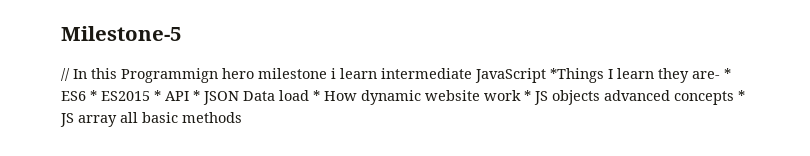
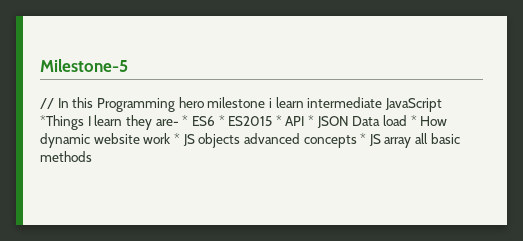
[121,68,218,83] Programmign -> [96,98,175,112] Programming

